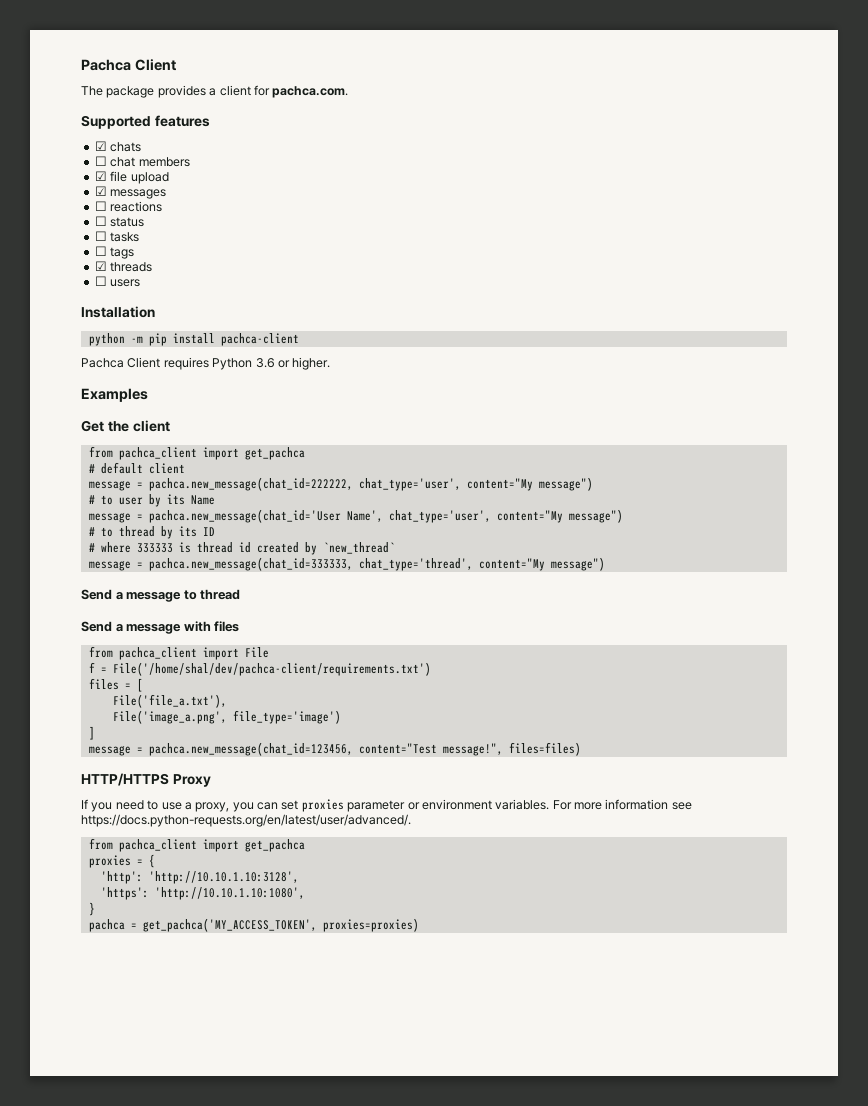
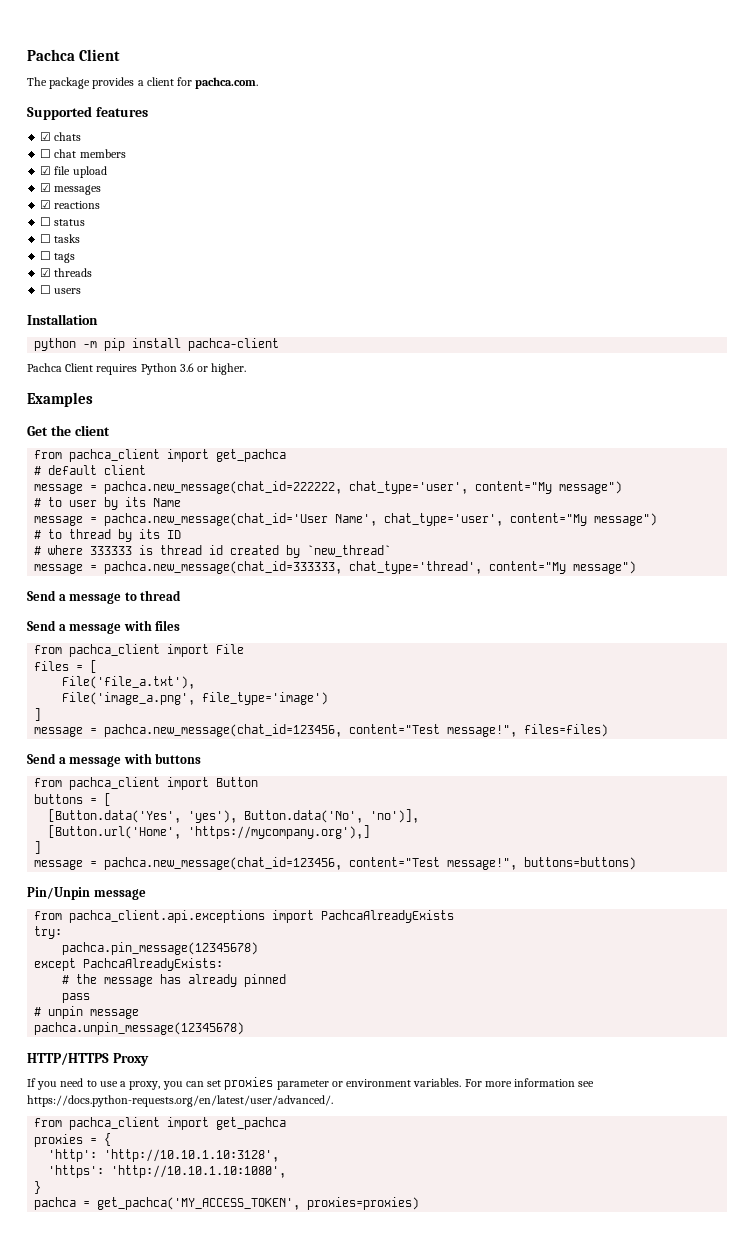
[94,201,107,211] ☐ -> [40,200,52,209] ☑
[88,662,431,676] // f = File('/home/shal/dev/pachca-client/requirements.txt') -> (245, 649) none
(581, 749) none -> [27,753,202,767] [34,777,259,790] [34,793,112,806] [48,809,420,823] [48,825,371,839] [34,841,42,854] [34,857,637,870] [27,887,146,900] [34,910,455,923] [34,926,63,939] [62,942,259,955] [34,958,224,971] [62,974,287,987] [62,993,91,1003] [34,1006,140,1019] [34,1022,245,1035] // Send a message with buttons // from pachca_client import Button // buttons = [ // [Button.data('Yes', 'yes'), Button.data('No', 'no')], // [Button.url('Home', 'https://mycompany.org'),] // ] // message = pachca.new_message(chat_id=123456, content="Test message!", buttons=buttons) // Pin/Unpin message // from pachca_client.api.exceptions import PachcaAlreadyExists // try: // pachca.pin_message(12345678) // except PachcaAlreadyExists: // # the message has already pinned // pass // # unpin message // pachca.unpin_message(12345678)

